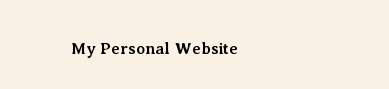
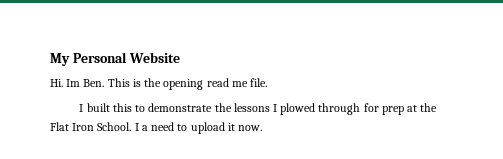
(238, 48) none -> [50,78,268,90] [79,103,438,115] [50,122,263,134] // Hi. Im Ben. This is the opening read me file. // I built this to demonstrate the lessons I plowed through for prep at the Flat Iron School. I a need to upload it now.

